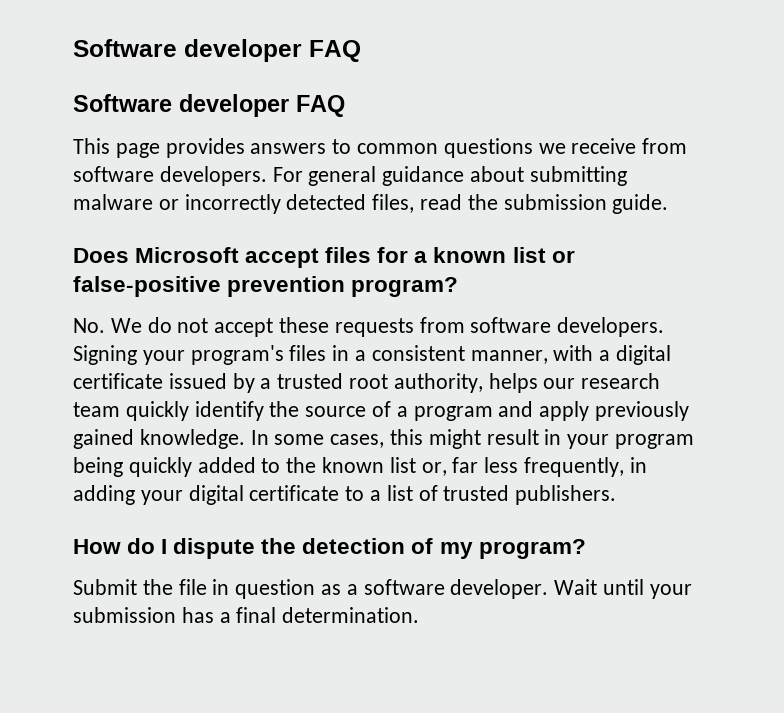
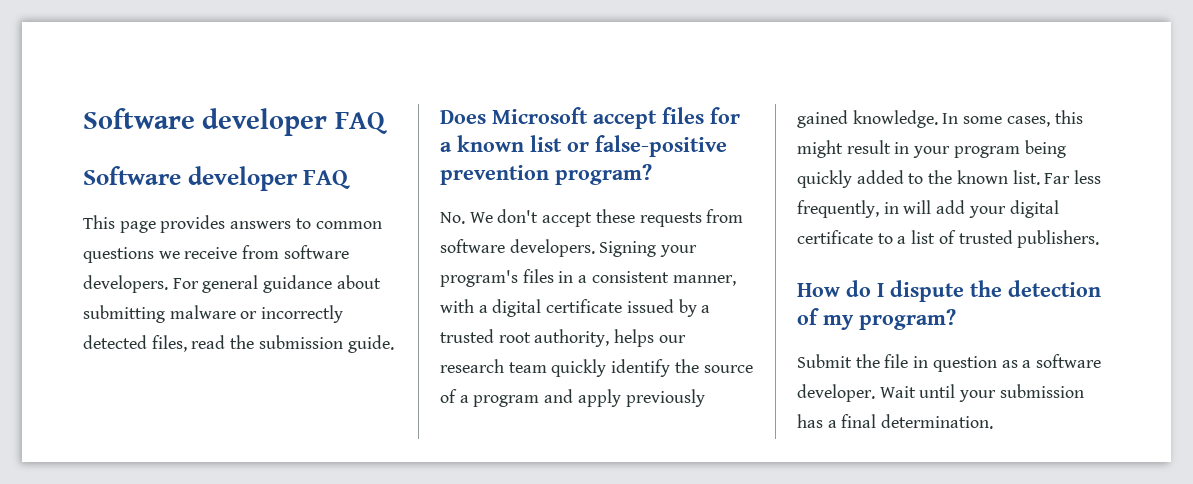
[147,317,209,333] do not -> [497,209,539,223] don't
[389,457,479,476] list or, far -> [1012,170,1071,185] list. Far
[73,485,135,505] adding -> [903,200,966,214] will add

